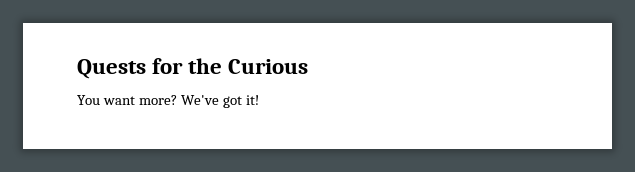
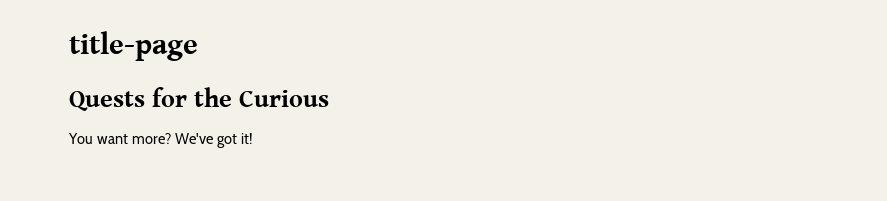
(77, 69) none -> [69,31,198,61] title-page //

